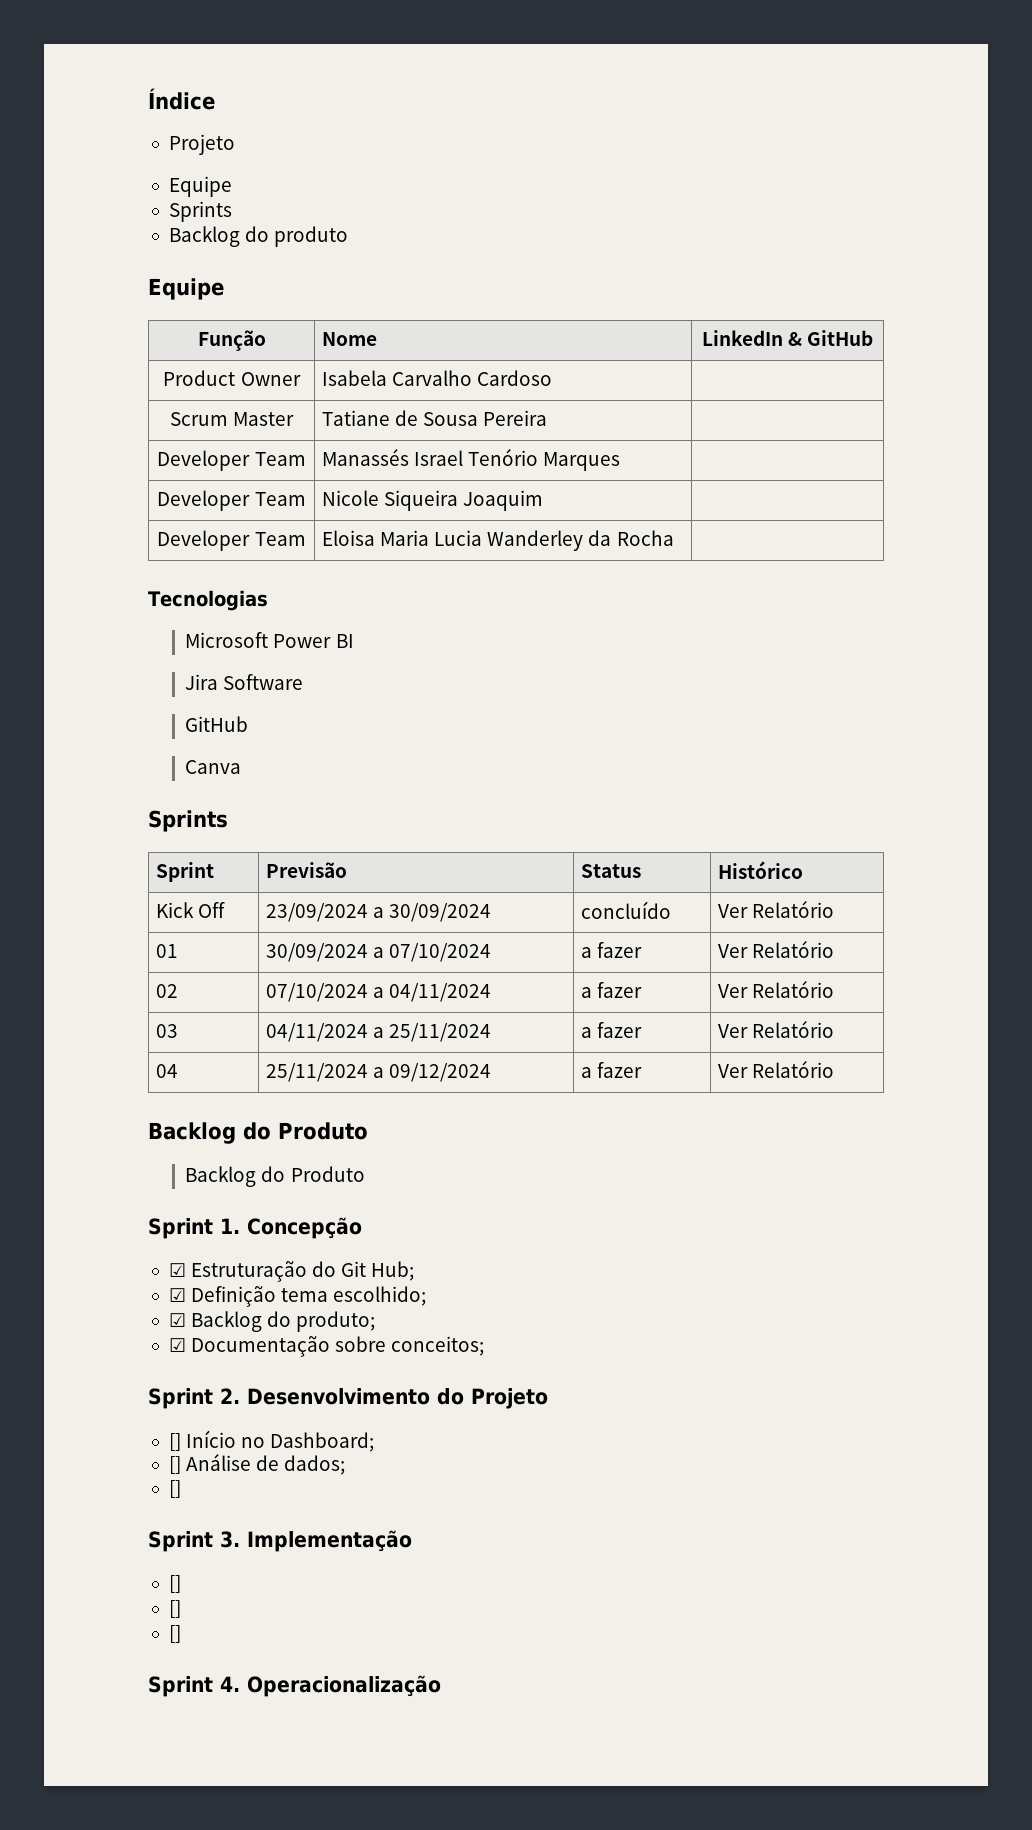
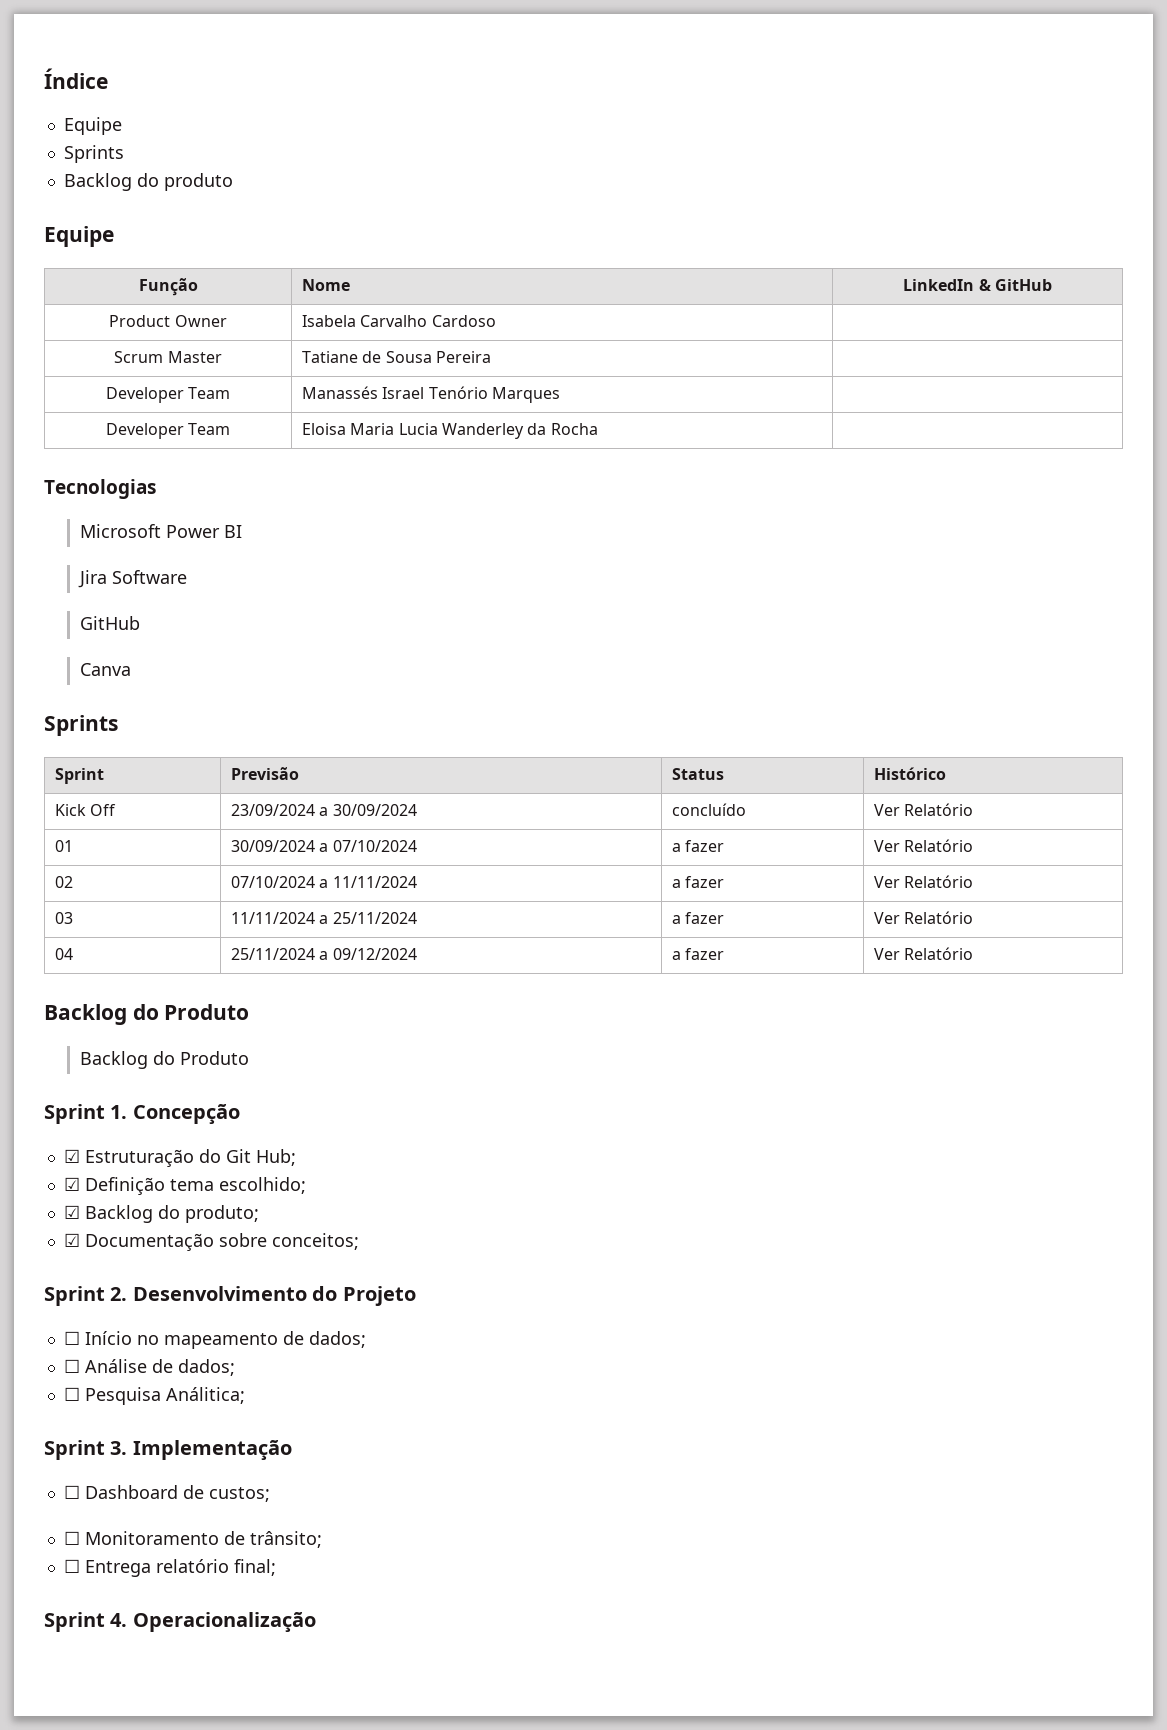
[168,134,235,155] // Projeto -> (108, 78) none
[157,490,306,511] [321,490,544,511] // Developer Team | Nicole Siqueira Joaquim | -> (561, 395) none
[389,983,492,1002] 04/11/2024 -> [332,876,417,888] 11/11/2024
[265,1023,368,1042] 04/11/2024 -> [231,912,316,924] 11/11/2024
[168,1433,181,1451] [] -> [63,1331,80,1345] ☐
[270,1432,375,1452] [168,1456,181,1474] Dashboard; // [] -> [163,1331,366,1349] [63,1359,80,1373] mapeamento de dados; // ☐
[168,1480,181,1498] [] -> [63,1387,245,1405] ☐ Pesquisa Análitica;
[168,1575,181,1593] [168,1600,181,1618] [168,1625,181,1643] [] // [] // [] -> [63,1485,270,1502] [63,1531,322,1548] [63,1559,276,1577] ☐ Dashboard de custos; // ☐ Monitoramento de trânsito; // ☐ Entrega relatório final;

